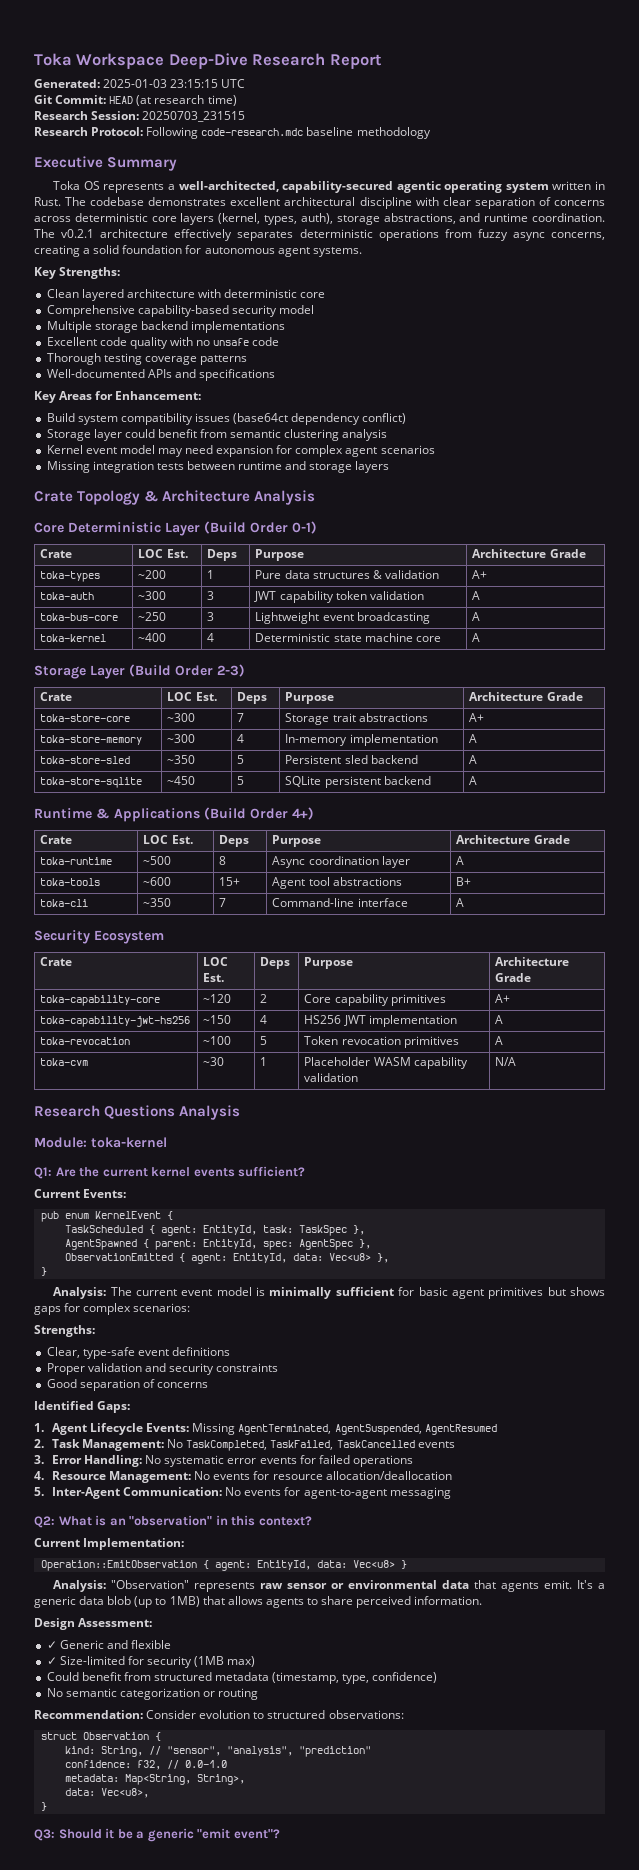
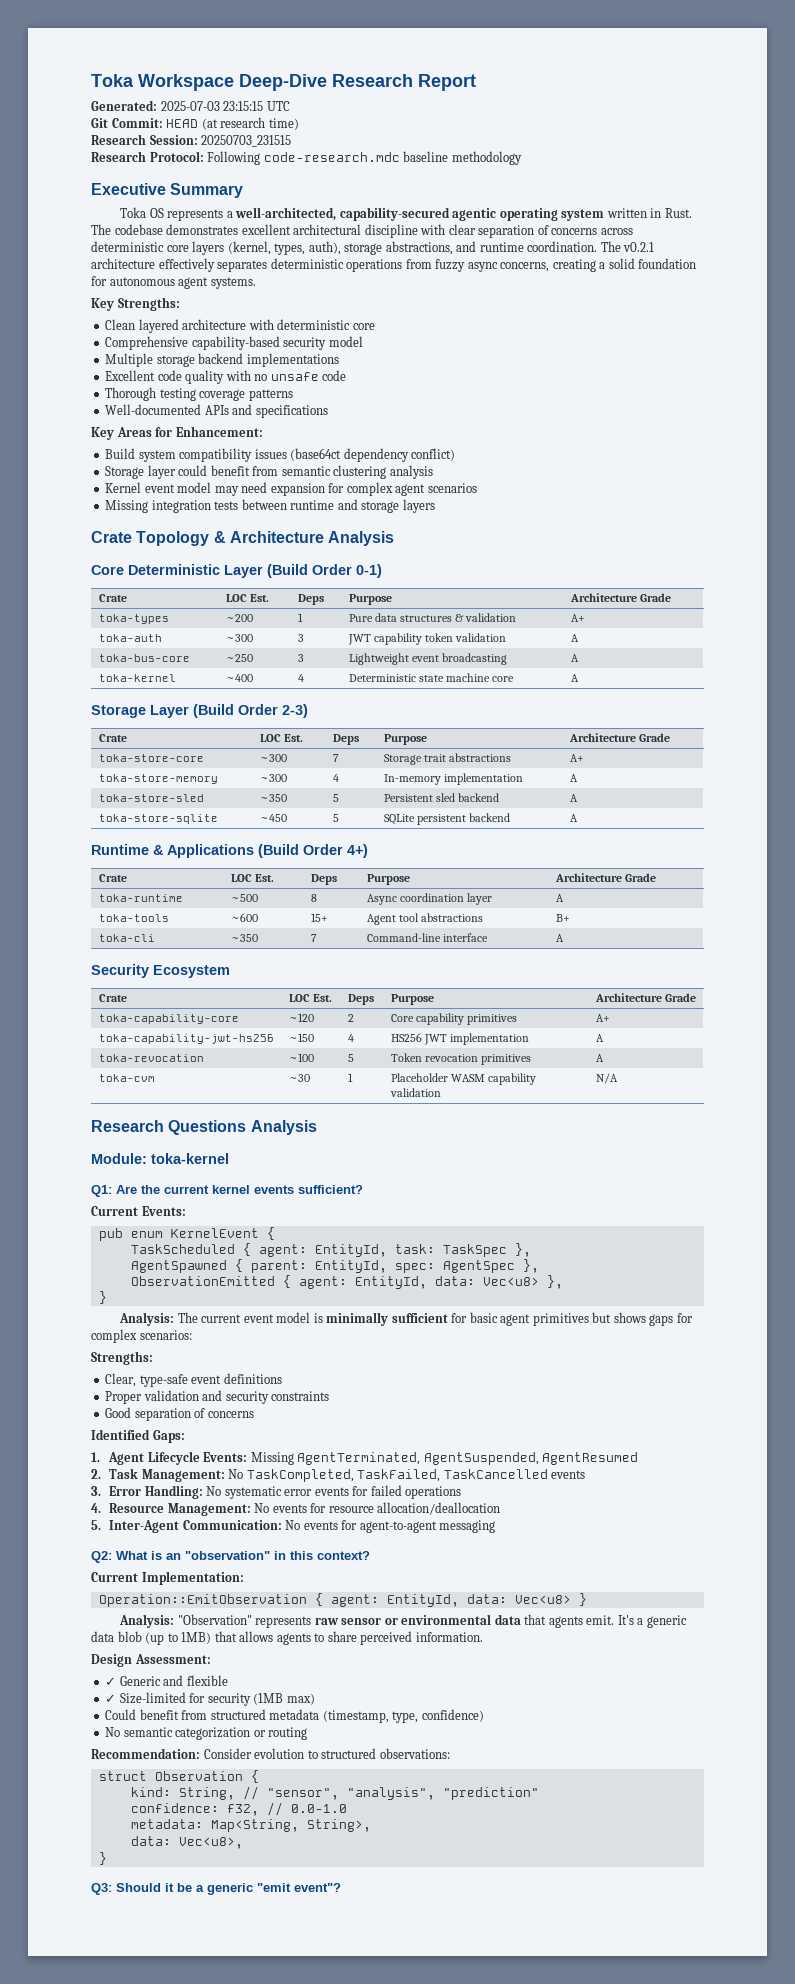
[103,79,168,88] 2025-01-03 -> [160,101,220,111] 2025-07-03

